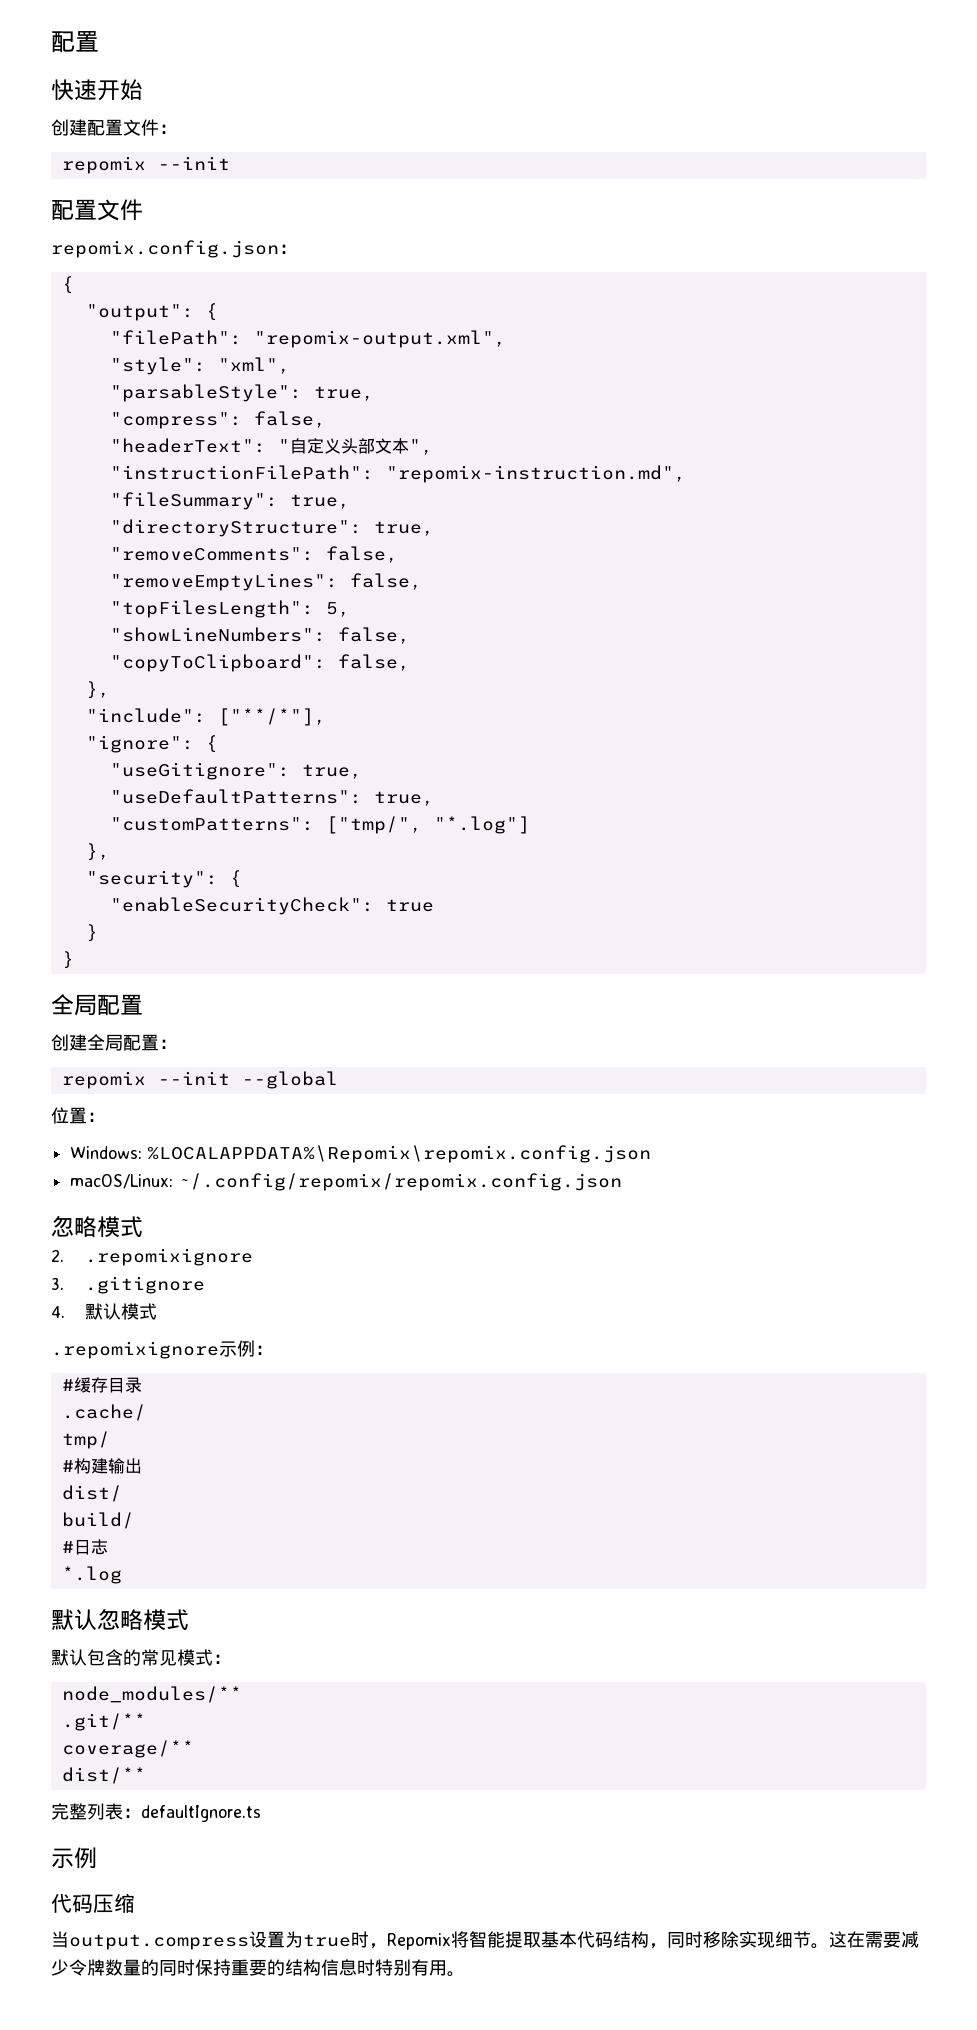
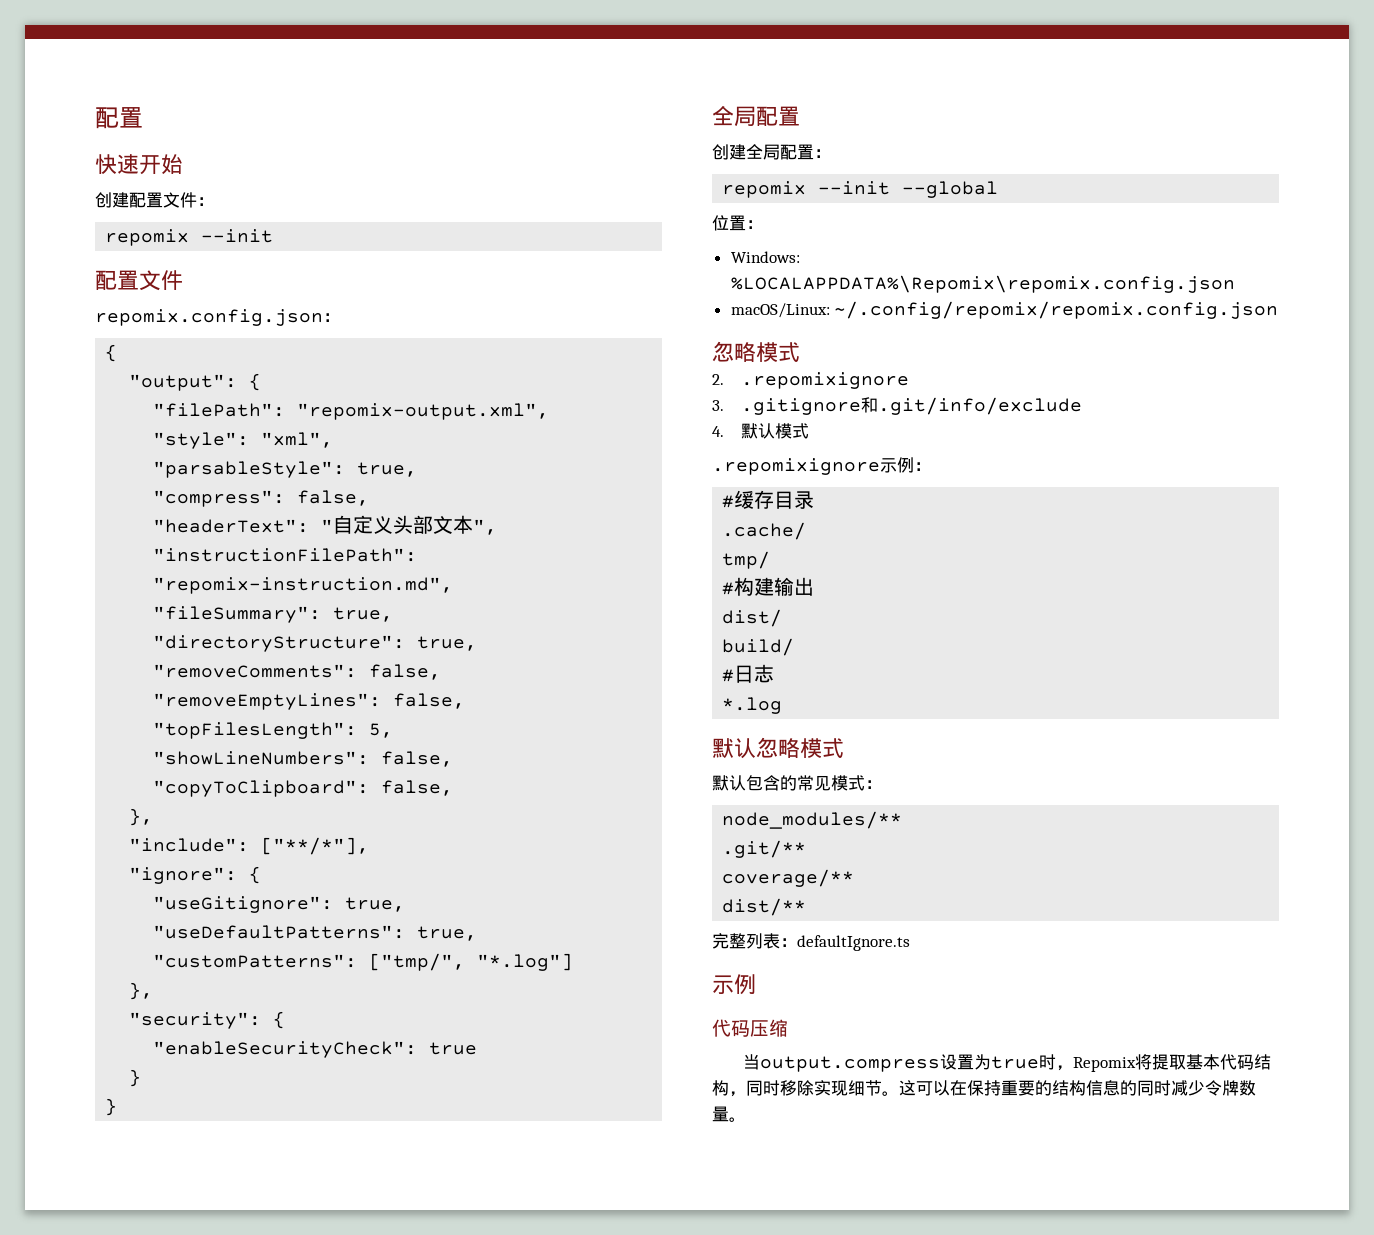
(206, 1285) none -> [860,397,1082,415] 和.git/info/exclude
[469,1931,505,1948] 智能 -> (1152, 1062) none
[847,1931,919,1948] [51,1959,195,1976] 在需要减少令牌数量的同时 -> [916,1080,967,1096] 可以在
[357,1959,447,1976] 时特别有用 -> [1120,1080,1256,1096] [712,1106,729,1122] 的同时减少令牌数量

